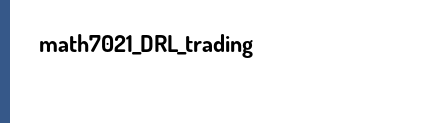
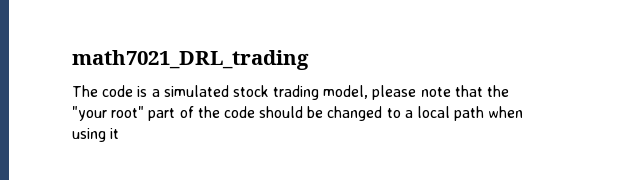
(253, 46) none -> [72,85,510,100] [72,106,524,121] [72,128,120,142] // The code is a simulated stock trading model, please note that the "your root" part of the code should be changed to a local path when using it

